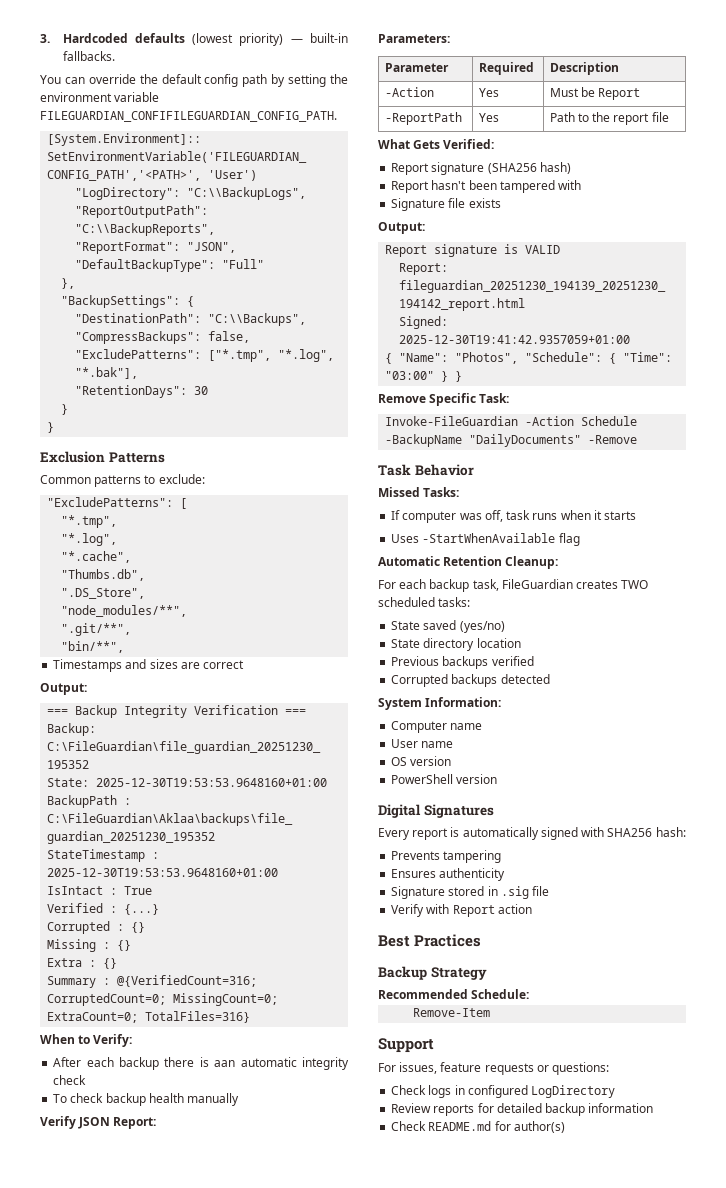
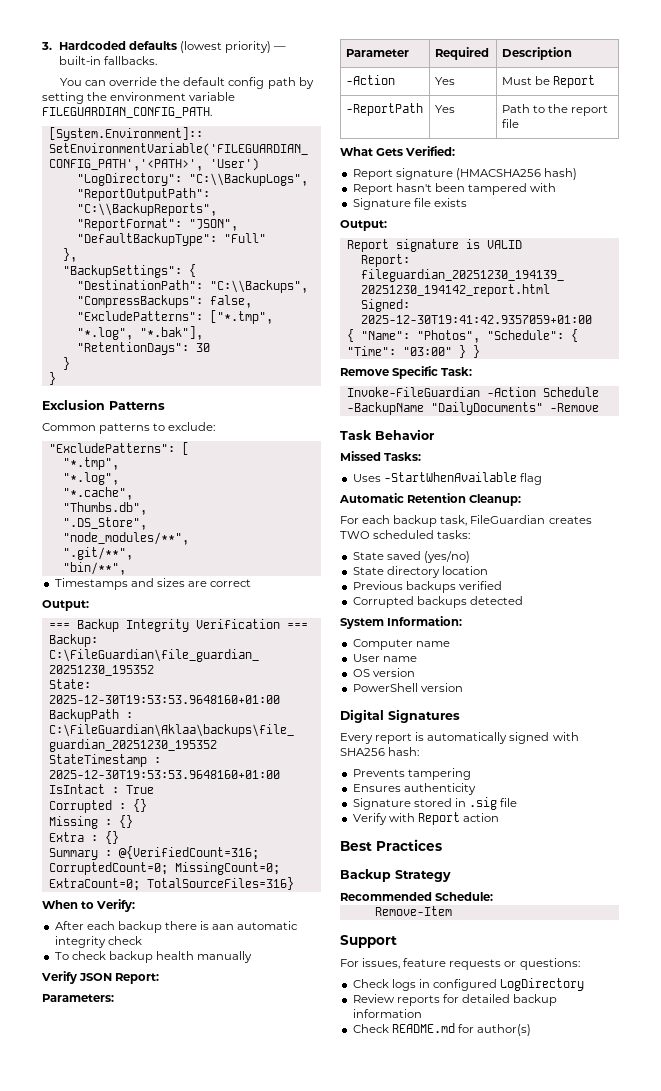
[40,111,337,122] FILEGUARDIAN_CONFIFILEGUARDIAN_CONFIG_PATH. -> [42,107,212,118] FILEGUARDIAN_CONFIG_PATH.
[47,903,160,915] // Verified : {...} -> (154, 789) none
[145,1011,251,1023] TotalFiles=316} -> [146,877,294,890] TotalSourceFiles=316}
[487,163,537,174] (SHA256 -> [455,168,541,180] (HMACSHA256
[391,510,637,523] // If computer was off, task runs when it starts -> (422, 456) none

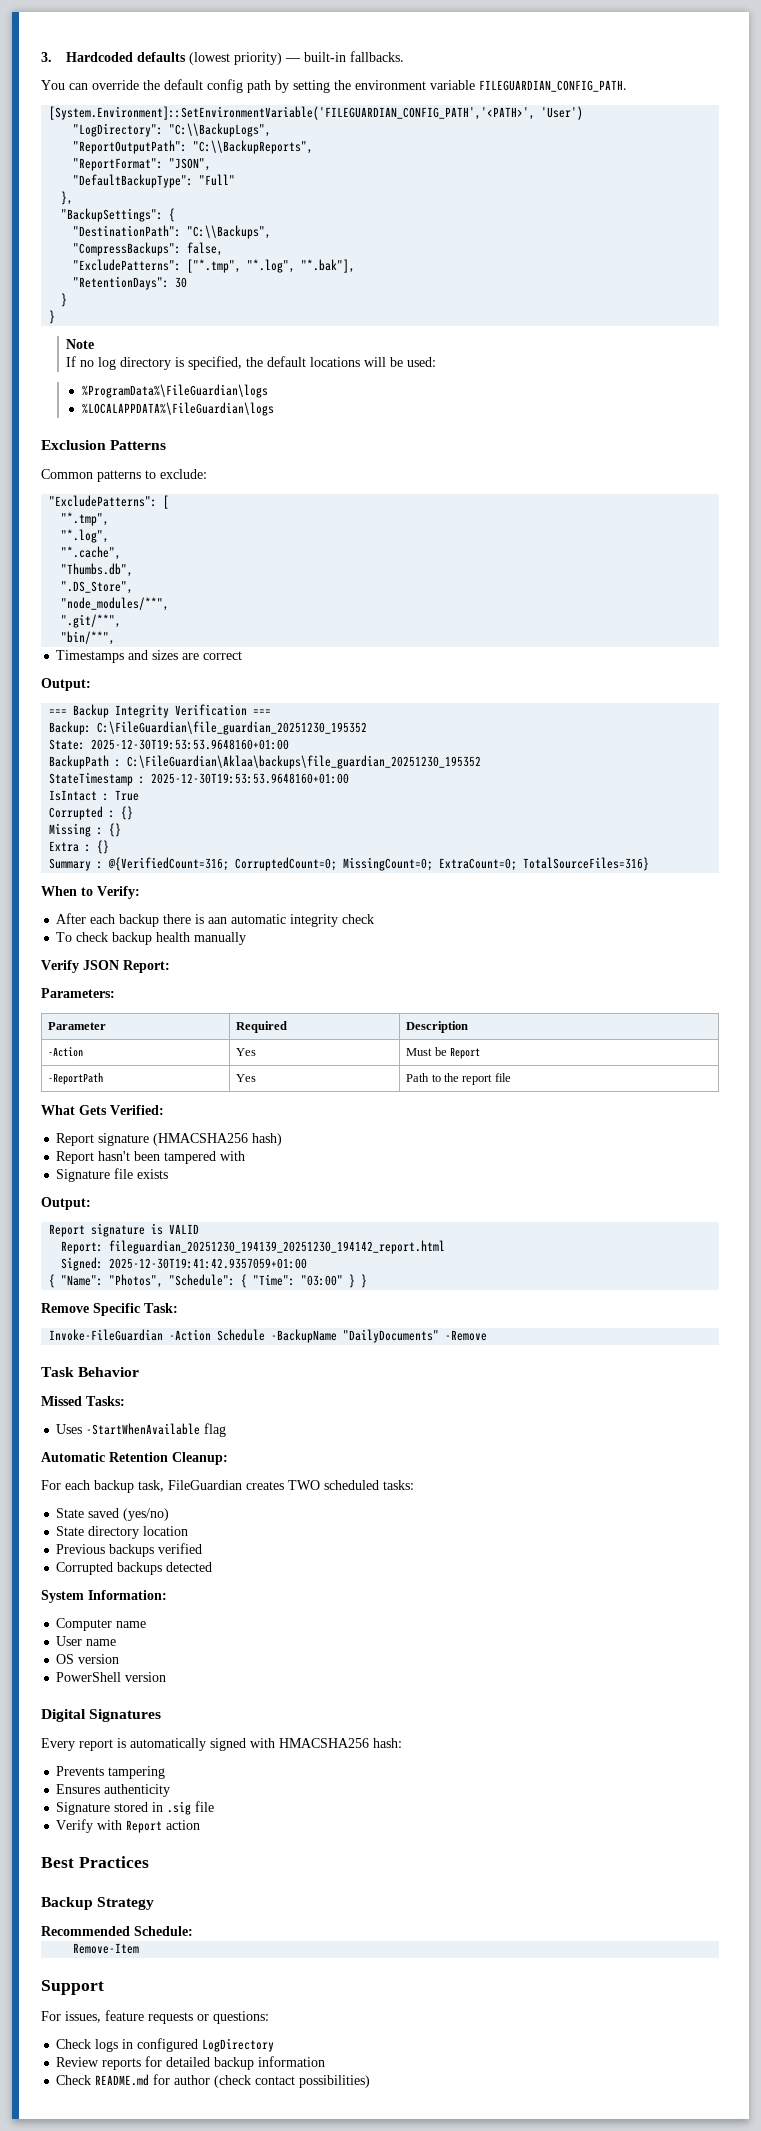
(56, 378) none -> [66,339,95,349] [66,356,437,370] [81,384,268,398] [81,402,274,416] // Note // If no log directory is specified, the default locations will be used: // %ProgramData%\FileGuardian\logs // %LOCALAPPDATA%\FileGuardian\logs
[340,748,385,756] SHA256 -> [279,1738,369,1748] HMACSHA256
[476,1024,531,1036] author(s) -> [174,2075,371,2088] author (check contact possibilities)

